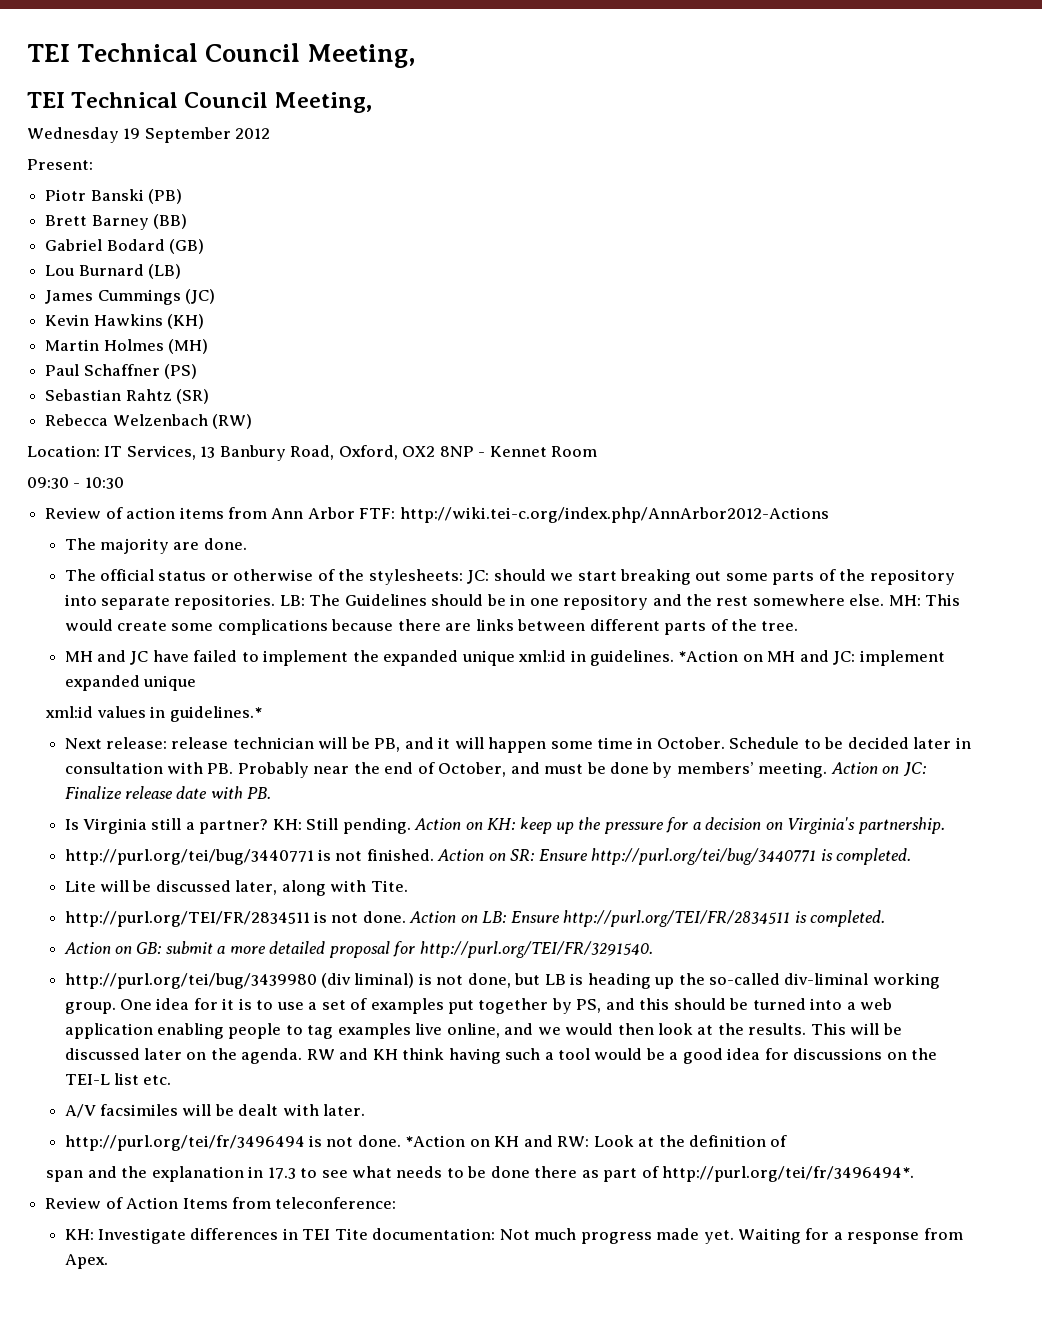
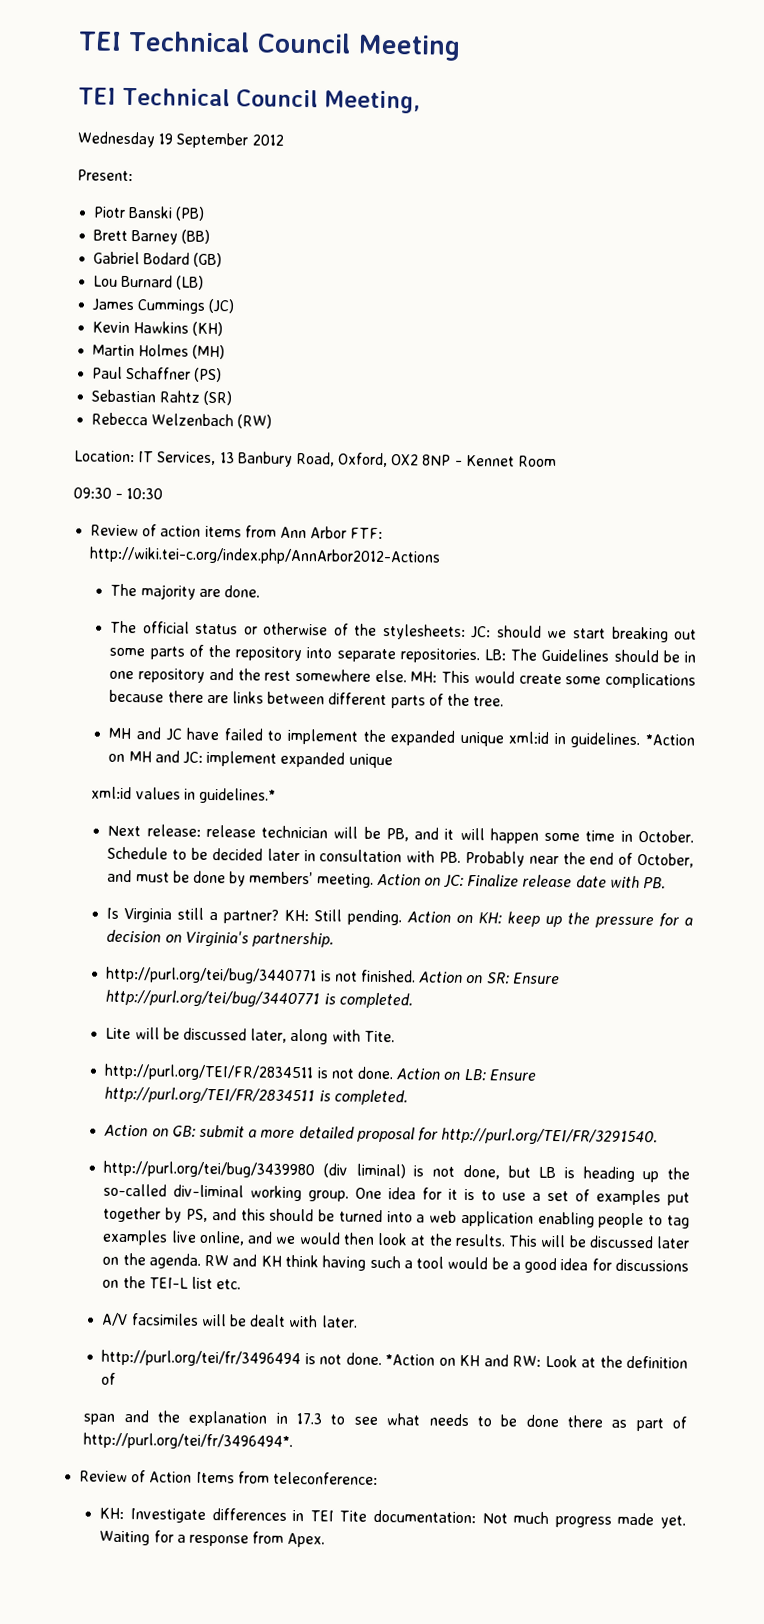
[27,43,417,68] TEI Technical Council Meeting, -> [78,30,461,61] TEI Technical Council Meeting

